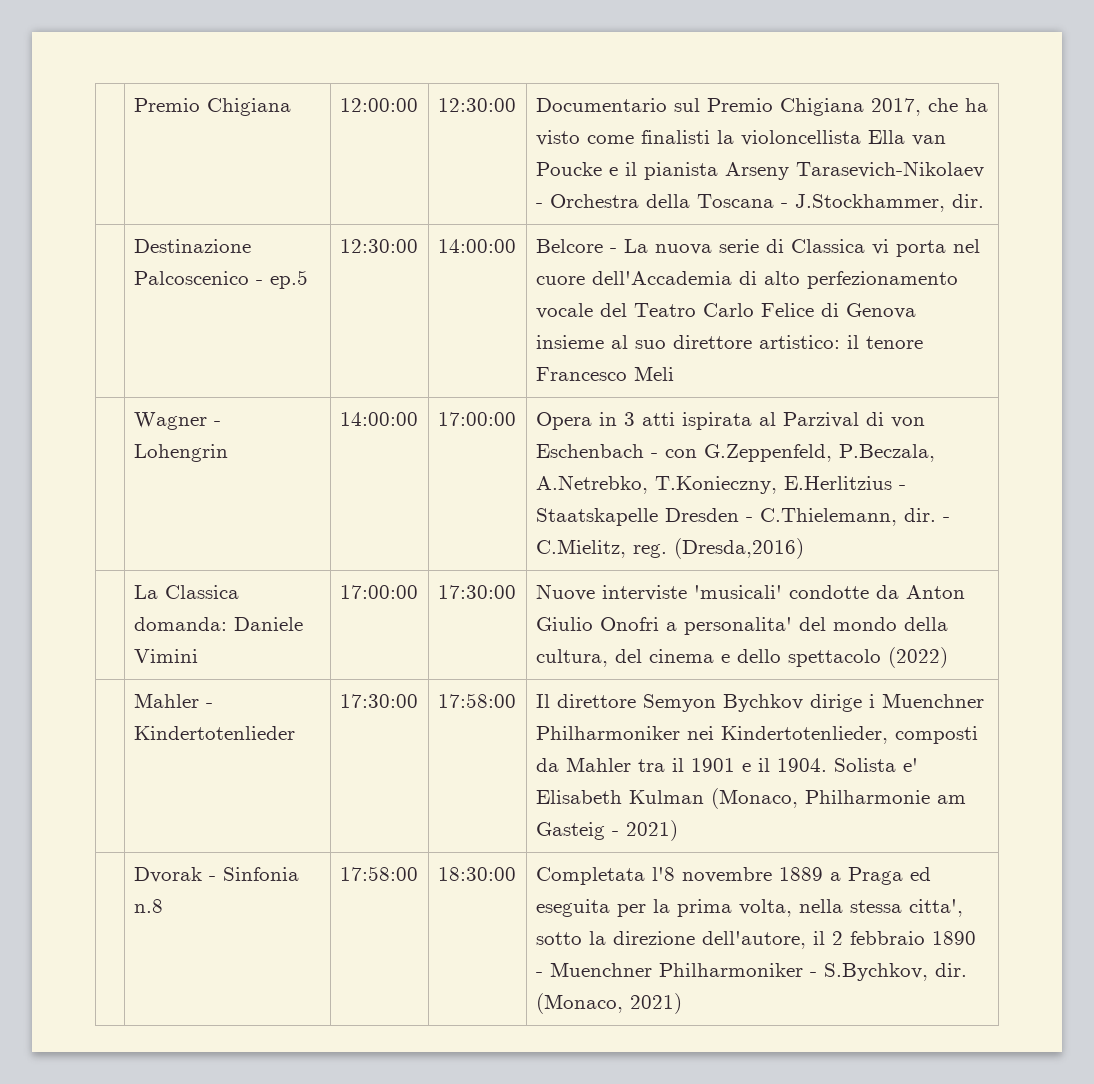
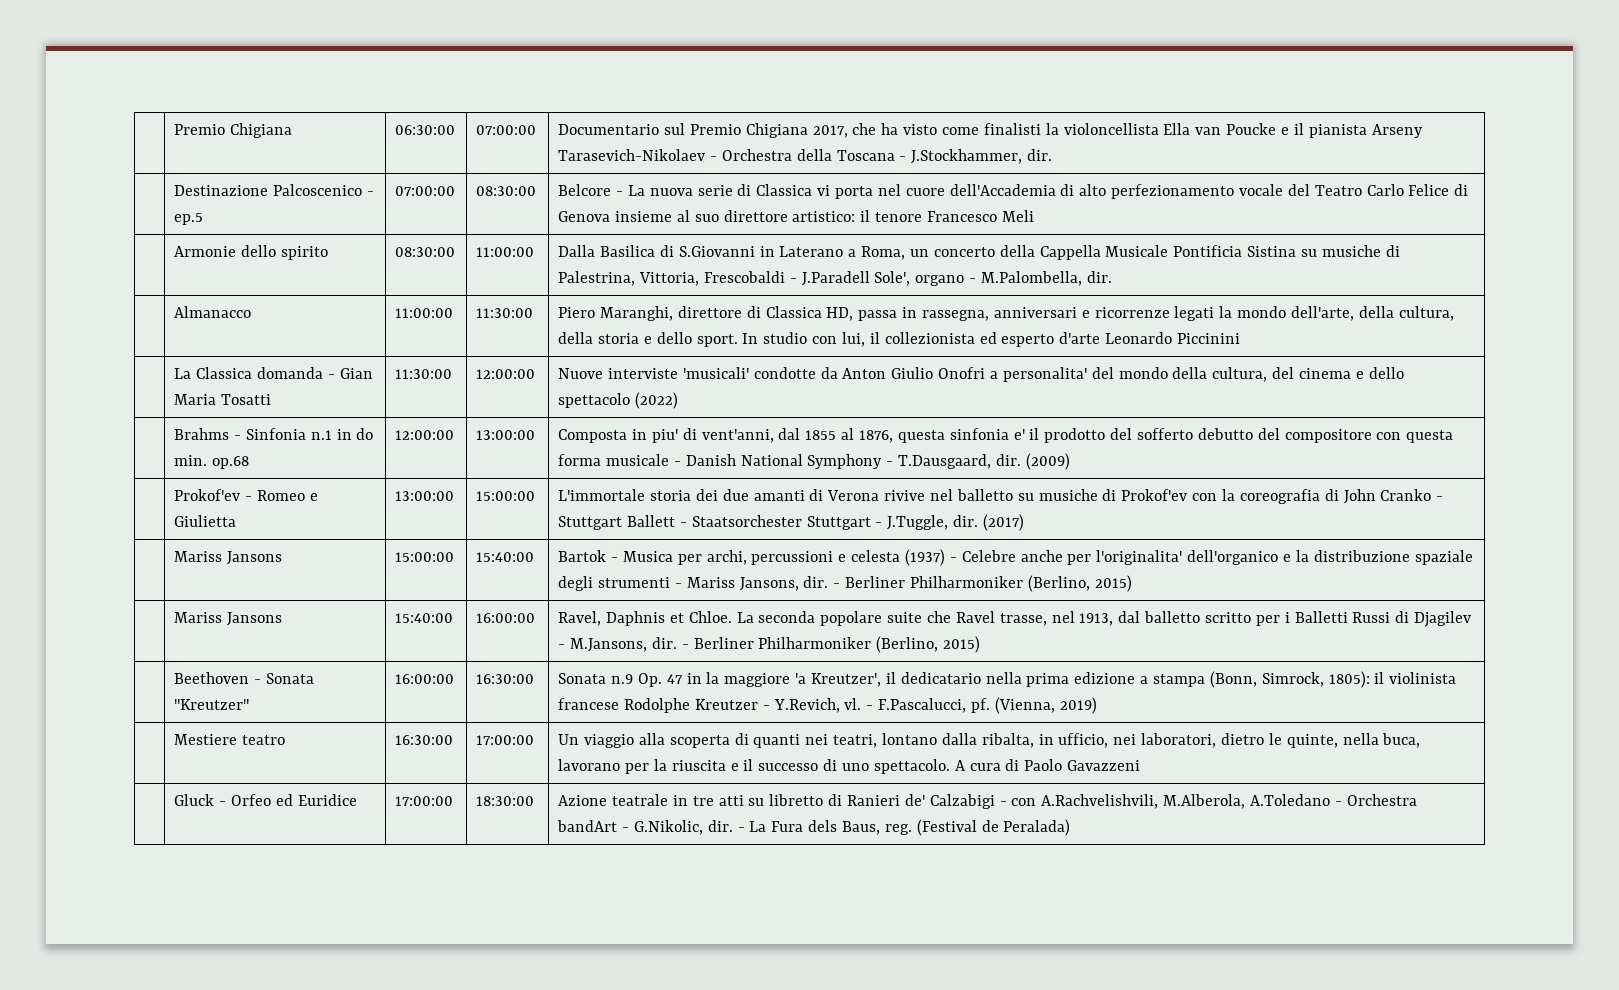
[339,98,418,112] [437,98,516,112] 12:00:00 | 12:30:00 -> [395,125,456,135] [476,125,537,135] 06:30:00 | 07:00:00
[339,239,418,253] [437,239,516,253] 12:30:00 | 14:00:00 -> [395,186,456,196] [476,186,537,196] 07:00:00 | 08:30:00
[133,412,221,430] [133,444,228,462] [339,412,418,426] [437,412,516,426] [535,412,925,430] [535,444,935,462] [535,475,906,494] [535,508,950,526] [535,538,804,559] [133,585,239,599] [133,617,303,631] [133,649,198,663] [339,585,418,599] [437,585,516,599] Wagner - Lohengrin | 14:00:00 | 17:00:00 | Opera in 3 atti ispirata al Parzival di von Eschenbach - con G.Zeppenfeld, P.Beczala, A.Netrebko, T.Konieczny, E.Herlitzius - Staatskapelle Dresden - C.Thielemann, dir. - C.Mielitz, reg. (Dresda,2016) // | La Classica domanda: Daniele Vimini | 17:00:00 | 17:30:00 -> [174,245,328,260] [395,247,456,257] [476,247,535,257] [558,245,1400,260] [558,271,1112,286] [174,306,252,318] [395,308,454,318] [476,308,534,318] [558,306,1454,321] [558,332,1240,347] [174,367,373,379] [174,394,271,405] [395,369,453,379] [476,369,536,379] Armonie dello spirito | 08:30:00 | 11:00:00 | Dalla Basilica di S.Giovanni in Laterano a Roma, un concerto della Cappella Musicale Pontificia Sistina su musiche di Palestrina, Vittoria, Frescobaldi - J.Paradell Sole', organo - M.Palombella, dir. // | Almanacco | 11:00:00 | 11:30:00 | Piero Maranghi, direttore di Classica HD, passa in rassegna, anniversari e ricorrenze legati la mondo dell'arte, della cultura, della storia e dello sport. In studio con lui, il collezionista ed esperto d'arte Leonardo Piccinini // | La Classica domanda - Gian Maria Tosatti | 11:30:00 | 12:00:00
[133,693,213,708] [133,726,295,740] [339,694,418,708] [437,693,516,708] [535,693,984,712] [535,726,978,744] [535,757,918,772] [535,788,966,809] [535,820,678,841] [133,867,299,883] [133,899,163,913] [339,866,418,881] [437,867,516,881] [535,867,931,885] [535,899,963,917] [535,931,976,949] [535,962,967,981] [535,993,682,1014] Mahler - Kindertotenlieder | 17:30:00 | 17:58:00 | Il direttore Semyon Bychkov dirige i Muenchner Philharmoniker nei Kindertotenlieder, composti da Mahler tra il 1901 e il 1904. Solista e' Elisabeth Kulman (Monaco, Philharmonie am Gasteig - 2021) // | Dvorak - Sinfonia n.8 | 17:58:00 | 18:30:00 | Completata l'8 novembre 1889 a Praga ed eseguita per la prima volta, nella stessa citta', sotto la direzione dell'autore, il 2 febbraio 1890 - Muenchner Philharmoniker - S.Bychkov, dir. (Monaco, 2021) -> [174,428,374,440] [174,455,249,469] [395,430,455,440] [476,430,536,440] [558,428,1454,443] [558,453,1070,470] [174,489,318,501] [174,515,237,527] [395,491,455,501] [476,491,536,501] [558,489,1444,504] [558,514,1024,531] [174,551,282,565] [395,552,455,562] [476,552,535,562] [558,549,1473,566] [558,575,1132,592] [174,612,282,626] [395,613,454,623] [476,613,536,623] [558,611,1472,627] [558,636,981,653] [174,672,314,684] [174,699,250,710] [395,674,455,684] [476,674,535,684] [558,671,1457,688] [558,697,1097,714] [174,734,285,745] [395,735,454,745] [476,735,535,745] [558,733,1421,748] [558,759,1141,774] [174,794,357,806] [395,796,454,806] [476,796,535,806] [558,794,1417,809] [557,819,1071,836] Brahms - Sinfonia n.1 in do min. op.68 | 12:00:00 | 13:00:00 | Composta in piu' di vent'anni, dal 1855 al 1876, questa sinfonia e' il prodotto del sofferto debutto del compositore con questa forma musicale - Danish National Symphony - T.Dausgaard, dir. (2009) // | Prokof'ev - Romeo e Giulietta | 13:00:00 | 15:00:00 | L'immortale storia dei due amanti di Verona rivive nel balletto su musiche di Prokof'ev con la coreografia di John Cranko - Stuttgart Ballett - Staatsorchester Stuttgart - J.Tuggle, dir. (2017) // | Mariss Jansons | 15:00:00 | 15:40:00 | Bartok - Musica per archi, percussioni e celesta (1937) - Celebre anche per l'originalita' dell'organico e la distribuzione spaziale degli strumenti - Mariss Jansons, dir. - Berliner Philharmoniker (Berlino, 2015) // | Mariss Jansons | 15:40:00 | 16:00:00 | Ravel, Daphnis et Chloe. La seconda popolare suite che Ravel trasse, nel 1913, dal balletto scritto per i Balletti Russi di Djagilev - M.Jansons, dir. - Berliner Philharmoniker (Berlino, 2015) // | Beethoven - Sonata ''Kreutzer'' | 16:00:00 | 16:30:00 | Sonata n.9 Op. 47 in la maggiore 'a Kreutzer', il dedicatario nella prima edizione a stampa (Bonn, Simrock, 1805): il violinista francese Rodolphe Kreutzer - Y.Revich, vl. - F.Pascalucci, pf. (Vienna, 2019) // | Mestiere teatro | 16:30:00 | 17:00:00 | Un viaggio alla scoperta di quanti nei teatri, lontano dalla ribalta, in ufficio, nei laboratori, dietro le quinte, nella buca, lavorano per la riuscita e il successo di uno spettacolo. A cura di Paolo Gavazzeni // | Gluck - Orfeo ed Euridice | 17:00:00 | 18:30:00 | Azione teatrale in tre atti su libretto di Ranieri de' Calzabigi - con A.Rachvelishvili, M.Alberola, A.Toledano - Orchestra bandArt - G.Nikolic, dir. - La Fura dels Baus, reg. (Festival de Peralada)

